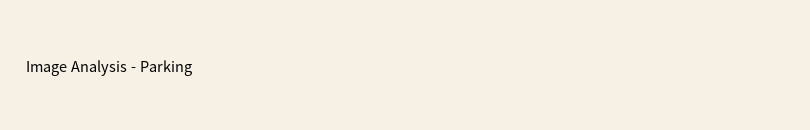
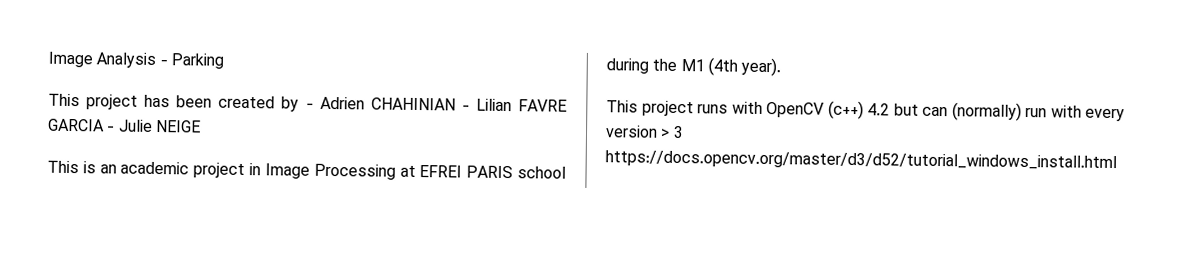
(192, 68) none -> [48,93,568,112] [48,118,201,133] [47,160,566,180] [606,57,782,77] [606,100,1125,122] [605,125,684,139] [605,150,1117,172] // This project has been created by - Adrien CHAHINIAN - Lilian FAVRE GARCIA - Julie NEIGE // This is an academic project in Image Processing at EFREI PARIS school during the M1 (4th year). // This project runs with OpenCV (c++) 4.2 but can (normally) run with every version > 3 https://docs.opencv.org/master/d3/d52/tutorial_windows_install.html

